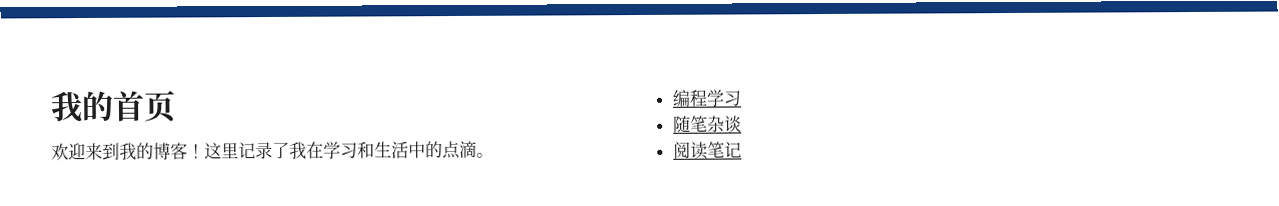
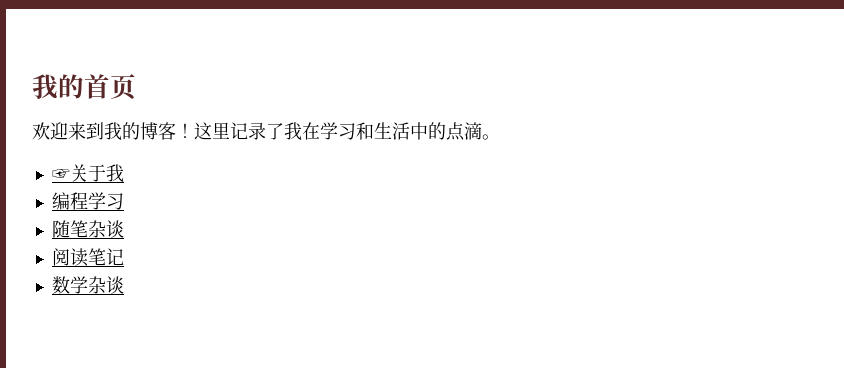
(494, 155) none -> [51,164,124,182] // ☞关于我
(742, 149) none -> [51,276,124,294] // 数学杂谈

